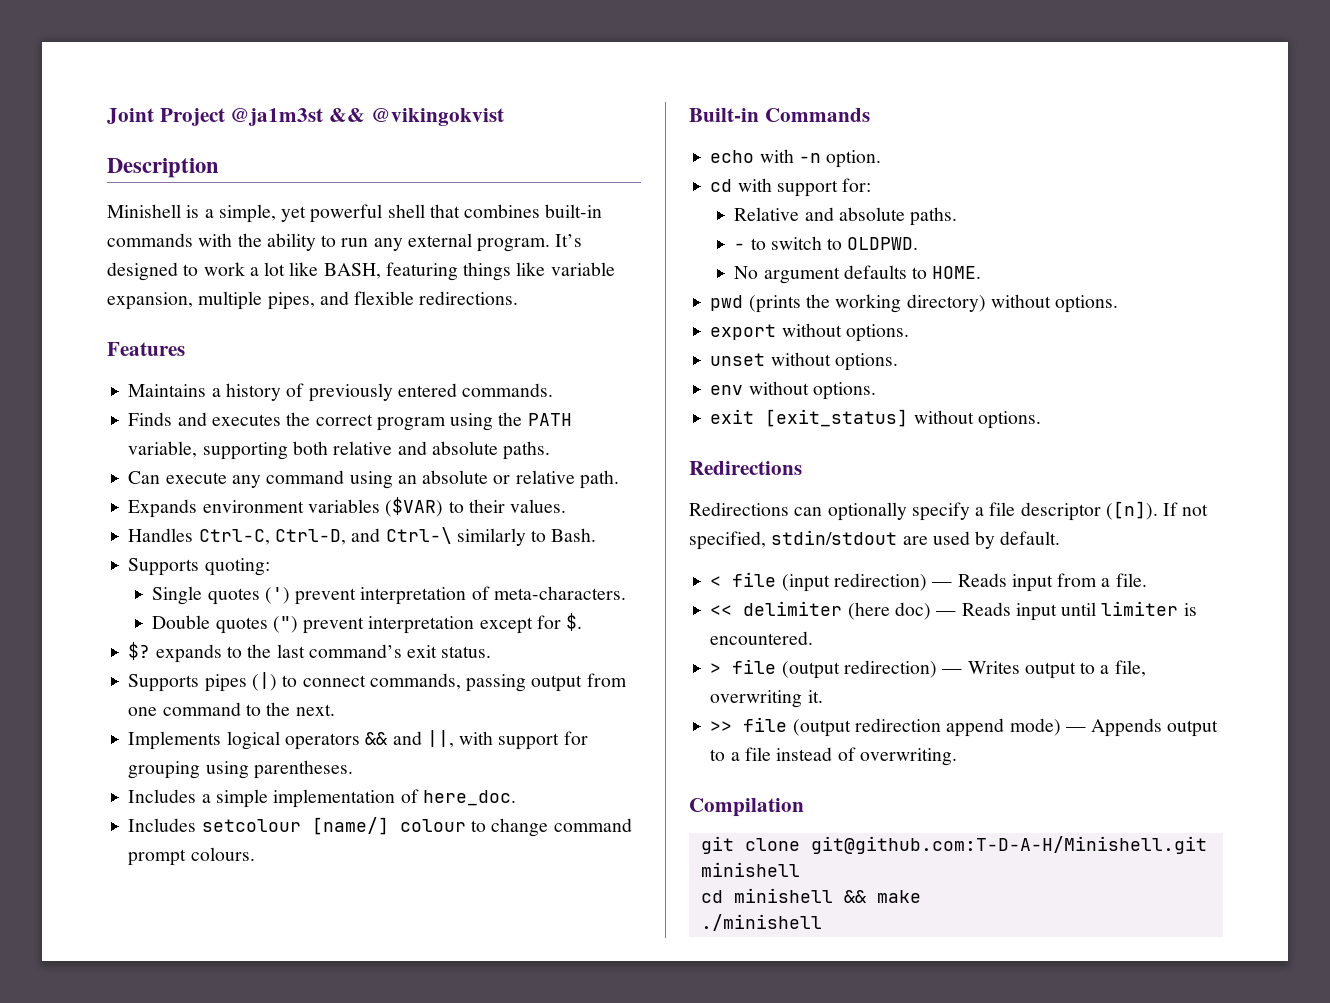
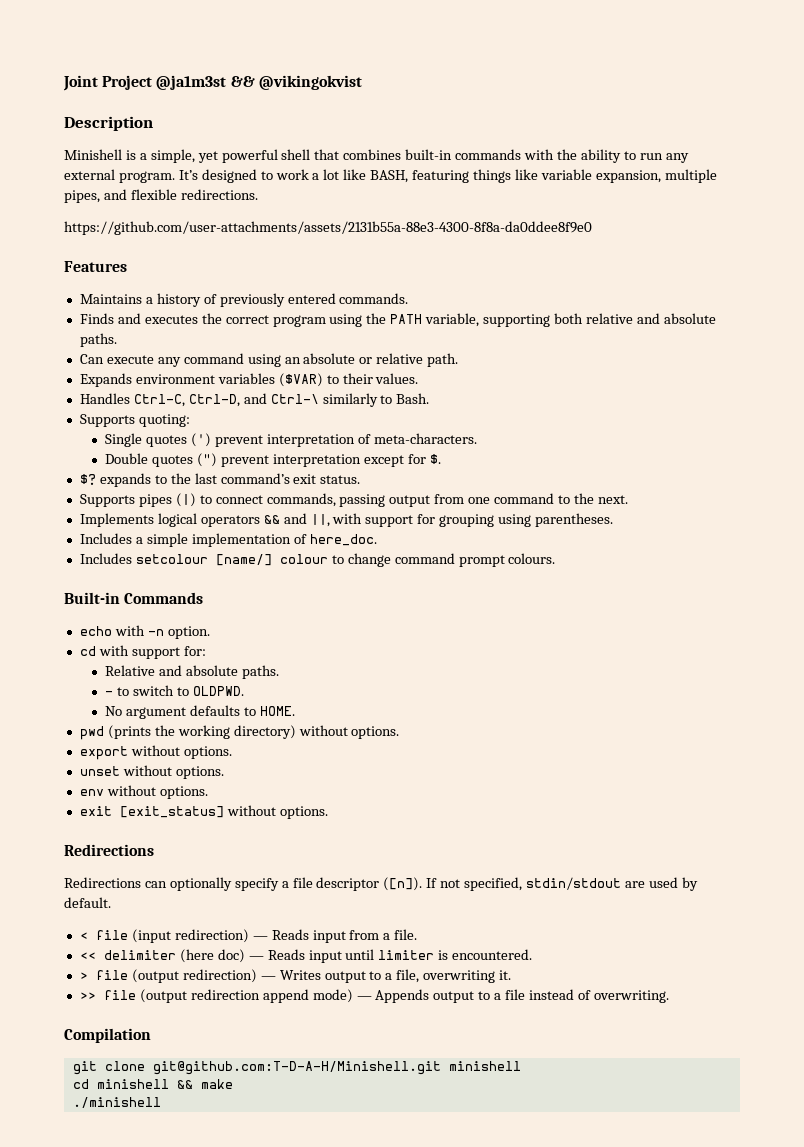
(519, 298) none -> [64,221,592,235] // https://github.com/user-attachments/assets/2131b55a-88e3-4300-8f8a-da0ddee8f9e0

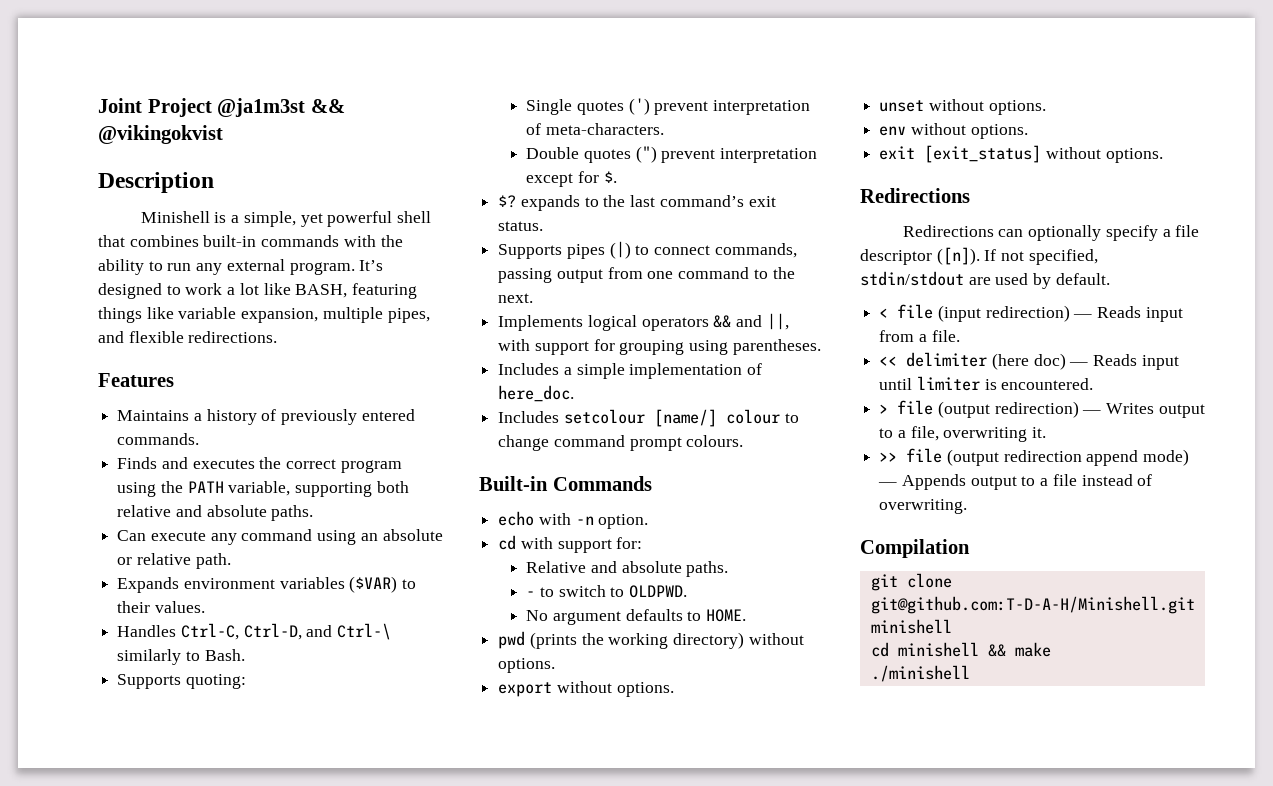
[64,221,592,235] // https://github.com/user-attachments/assets/2131b55a-88e3-4300-8f8a-da0ddee8f9e0 -> (278, 337) none

